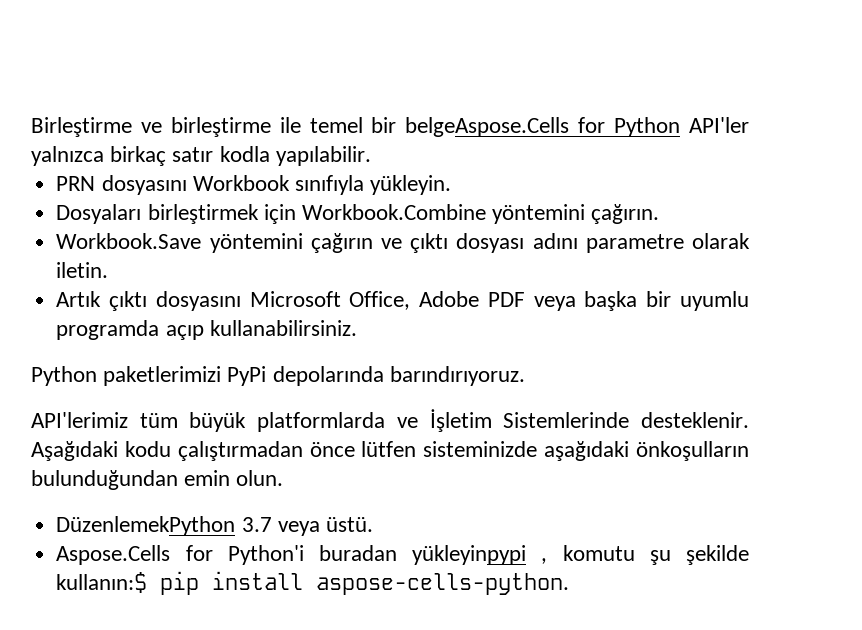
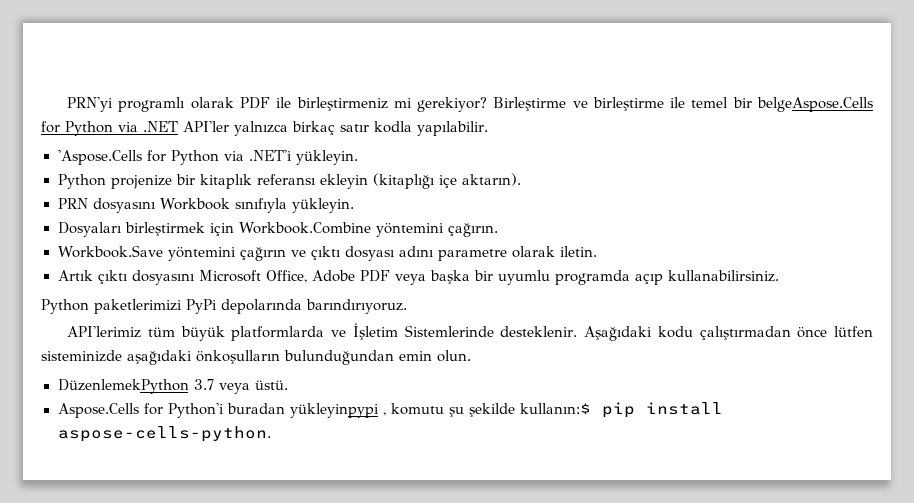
(31, 127) none -> [67,97,488,112] PRN'yi programlı olarak PDF ile birleştirmeniz mi gerekiyor?
(681, 127) none -> [118,121,178,132] via .NET
(371, 156) none -> [57,150,358,165] [57,173,521,189] // 'Aspose.Cells for Python via .NET'i yükleyin. // Python projenize bir kitaplık referansı ekleyin (kitaplığı içe aktarın).

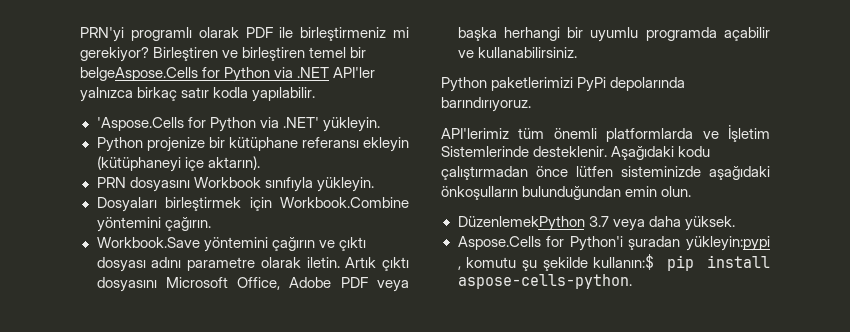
[493,97,686,111] Birleştirme ve birleştirme ile -> [153,47,306,61] Birleştiren ve birleştiren
[248,150,292,161] .NET'i -> [282,117,319,128] .NET'
[199,174,252,189] kitaplık -> [228,137,298,151] kütüphane
[372,173,435,189] (kitaplığı -> [96,156,181,172] (kütüphaneyi
(598, 251) // -> (340, 262) none
(470, 277) none -> [503,27,560,41] herhangi
[634,273,663,285] açıp -> [724,27,770,41] [457,50,474,58] açabilir ve
[180,326,225,341] büyük -> [553,128,597,139] önemli
[254,380,288,390] üstü. -> [648,216,735,231] daha yüksek.
[226,403,379,418] buradan yükleyinpypi -> [628,236,770,251] şuradan yükleyin:pypi

